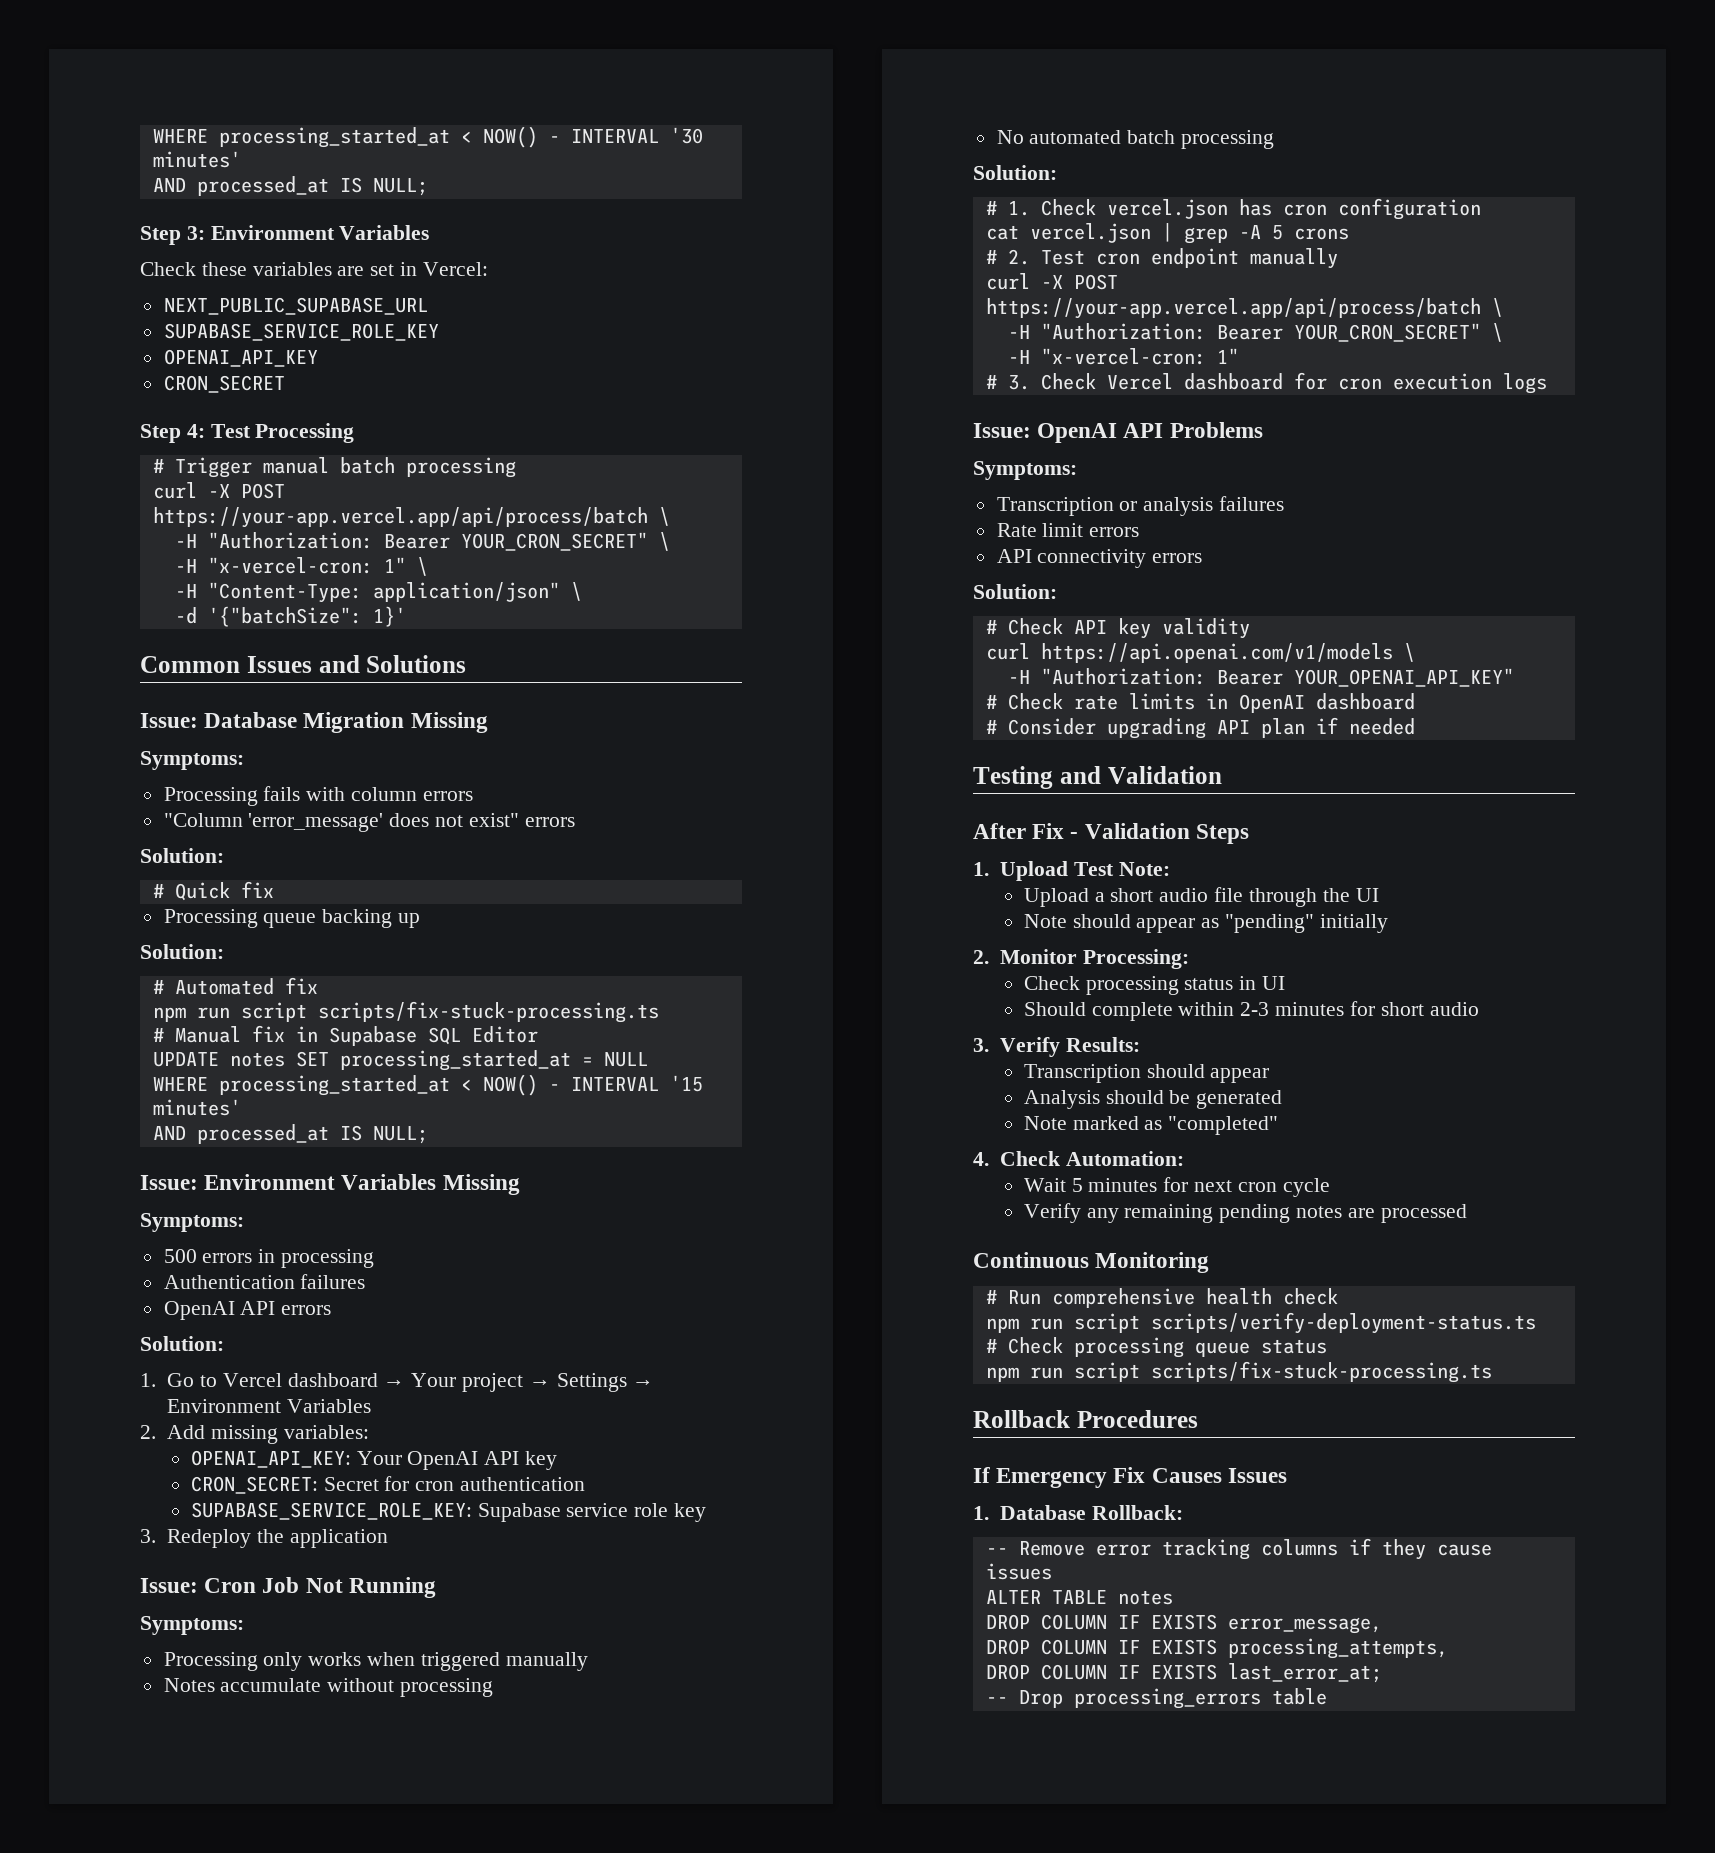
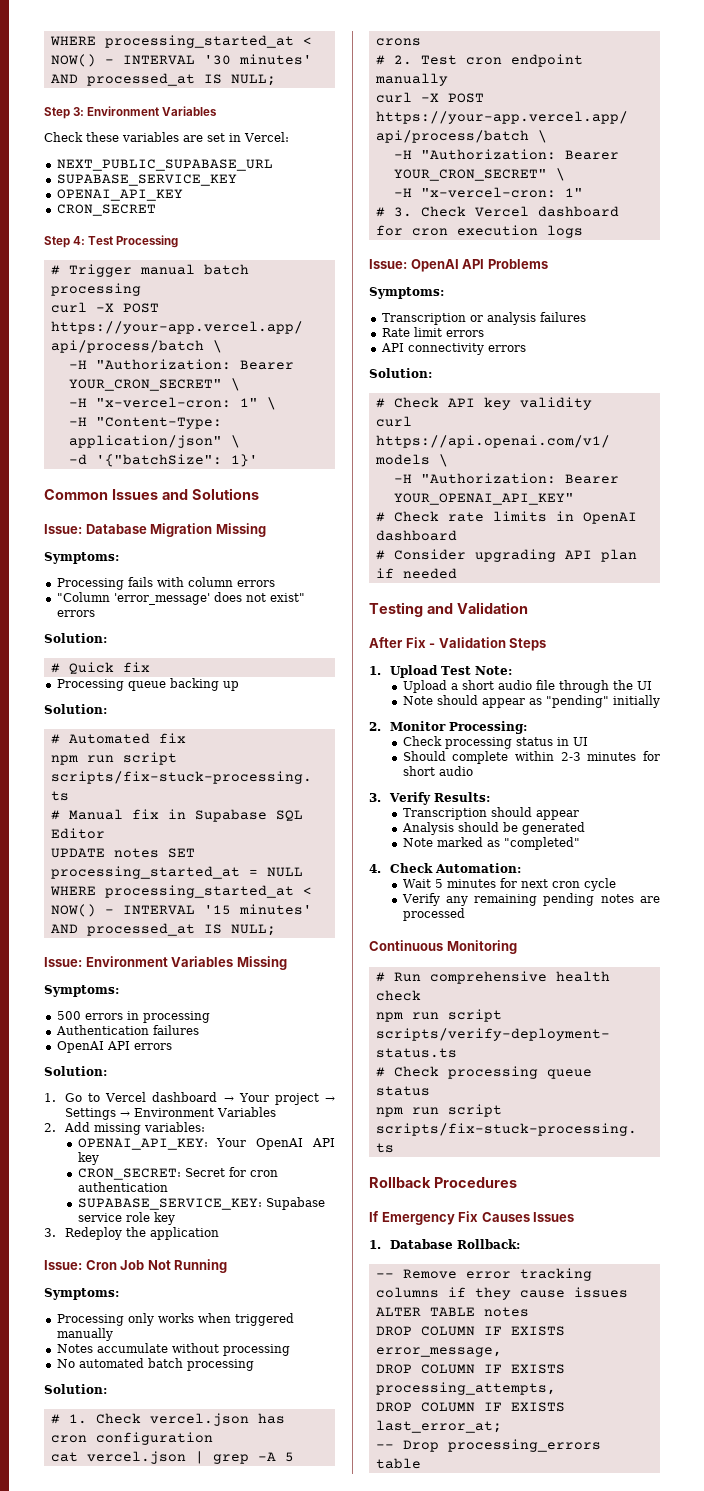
[163,323,439,341] SUPABASE_SERVICE_ROLE_KEY -> [56,174,237,186] SUPABASE_SERVICE_KEY
[190,1502,472,1520] SUPABASE_SERVICE_ROLE_KEY: -> [77,1198,262,1210] SUPABASE_SERVICE_KEY:

